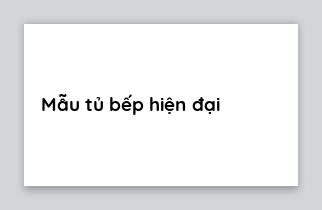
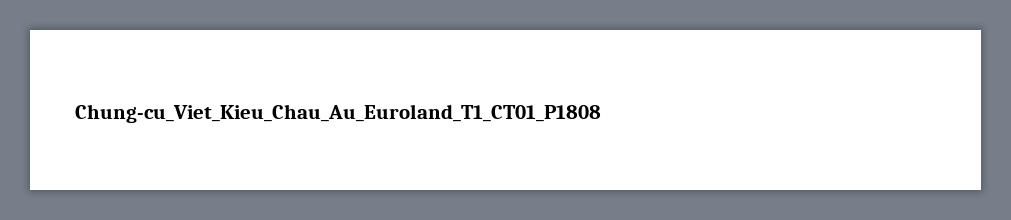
[41,94,220,115] Mẫu tủ bếp hiện đại -> [75,104,601,123] Chung-cu_Viet_Kieu_Chau_Au_Euroland_T1_CT01_P1808

